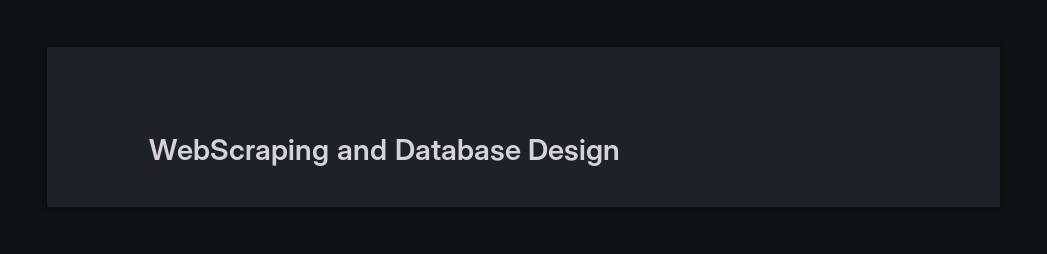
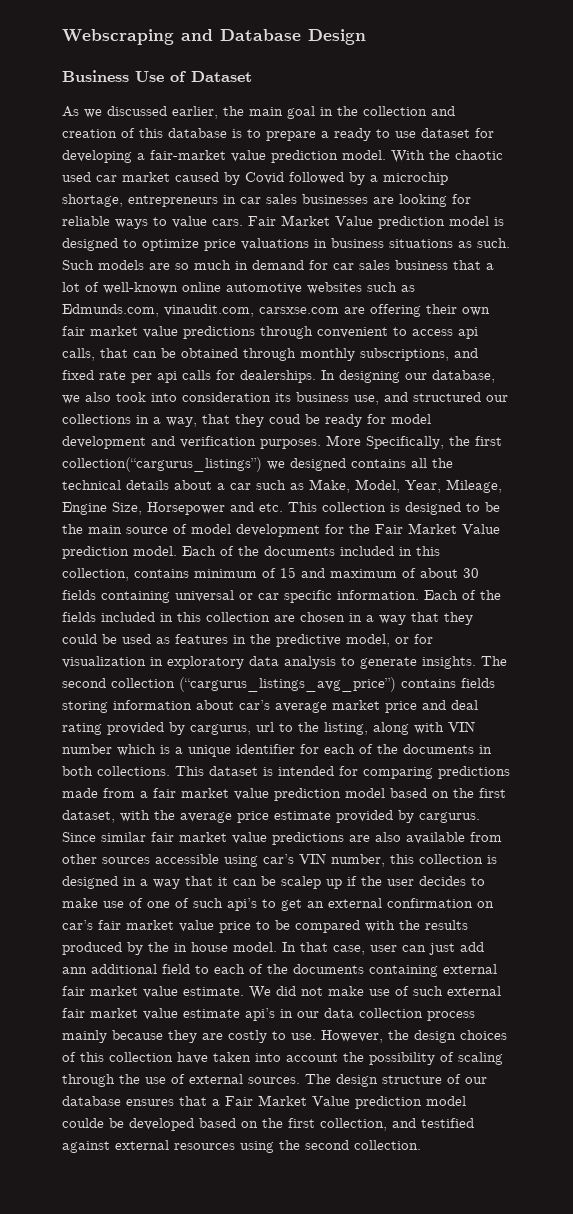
[149,139,329,166] WebScraping -> [62,29,174,45] Webscraping
(621, 152) none -> [62,70,252,82] [62,106,455,119] [62,128,494,141] [62,150,503,163] [62,172,448,185] [62,194,471,207] [62,215,504,229] [62,238,510,251] [62,260,494,270] [62,282,415,294] [62,304,490,317] [62,326,478,339] [62,348,478,361] [62,370,495,383] [62,392,508,405] [62,414,431,427] [62,435,502,449] [62,457,453,472] [62,479,502,493] [62,502,500,515] [62,523,500,537] [62,546,440,559] [62,567,479,581] [62,590,501,603] [62,612,473,625] [62,634,433,647] [62,656,507,669] [62,677,495,692] [62,700,478,713] [62,721,475,735] [62,744,492,757] [62,766,510,779] [62,788,506,801] [62,810,480,823] [62,832,502,845] [62,853,497,867] [62,876,485,889] [62,898,494,911] [62,920,468,933] [62,942,484,955] [62,964,497,977] [62,986,501,999] [62,1008,475,1021] [62,1030,507,1043] [62,1052,503,1065] [62,1074,487,1087] [62,1095,466,1109] [62,1118,474,1131] [62,1140,421,1153] // Business Use of Dataset // As we discussed earlier, the main goal in the collection and creation of this database is to prepare a ready to use dataset for developing a fair-market value prediction model. With the chaotic used car market caused by Covid followed by a microchip shortage, entrepreneurs in car sales businesses are looking for reliable ways to value cars. Fair Market Value prediction model is designed to optimize price valuations in business situations as such. Such models are so much in demand for car sales business that a lot of well-known online automotive websites such as Edmunds.com, vinaudit.com, carsxse.com are offering their own fair market value predictions through convenient to access api calls, that can be obtained through monthly subscriptions, and fixed rate per api calls for dealerships. In designing our database, we also took into consideration its business use, and structured our collections in a way, that they coud be ready for model development and verification purposes. More Specifically, the first collection(“cargurus_listings”) we designed contains all the technical details about a car such as Make, Model, Year, Mileage, Engine Size, Horsepower and etc. This collection is designed to be the main source of model development for the Fair Market Value prediction model. Each of the documents included in this collection, contains minimum of 15 and maximum of about 30 fields containing universal or car specific information. Each of the fields included in this collection are chosen in a way that they could be used as features in the predictive model, or for visualization in exploratory data analysis to generate insights. The second collection (“cargurus_listings_avg_price”) contains fields storing information about car’s average market price and deal rating provided by cargurus, url to the listing, along with VIN number which is a unique identifier for each of the documents in both collections. This dataset is intended for comparing predictions made from a fair market value prediction model based on the first dataset, with the average price estimate provided by cargurus. Since similar fair market value predictions are also available from other sources accessible using car’s VIN number, this collection is designed in a way that it can be scalep up if the user decides to make use of one of such api’s to get an external confirmation on car’s fair market value price to be compared with the results produced by the in house model. In that case, user can just add ann additional field to each of the documents containing external fair market value estimate. We did not make use of such external fair market value estimate api’s in our data collection process mainly because they are costly to use. However, the design choices of this collection have taken into account the possibility of scaling through the use of external sources. The design structure of our database ensures that a Fair Market Value prediction model coulde be developed based on the first collection, and testified against external resources using the second collection.

